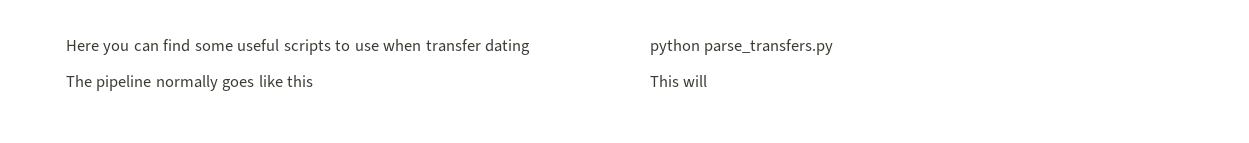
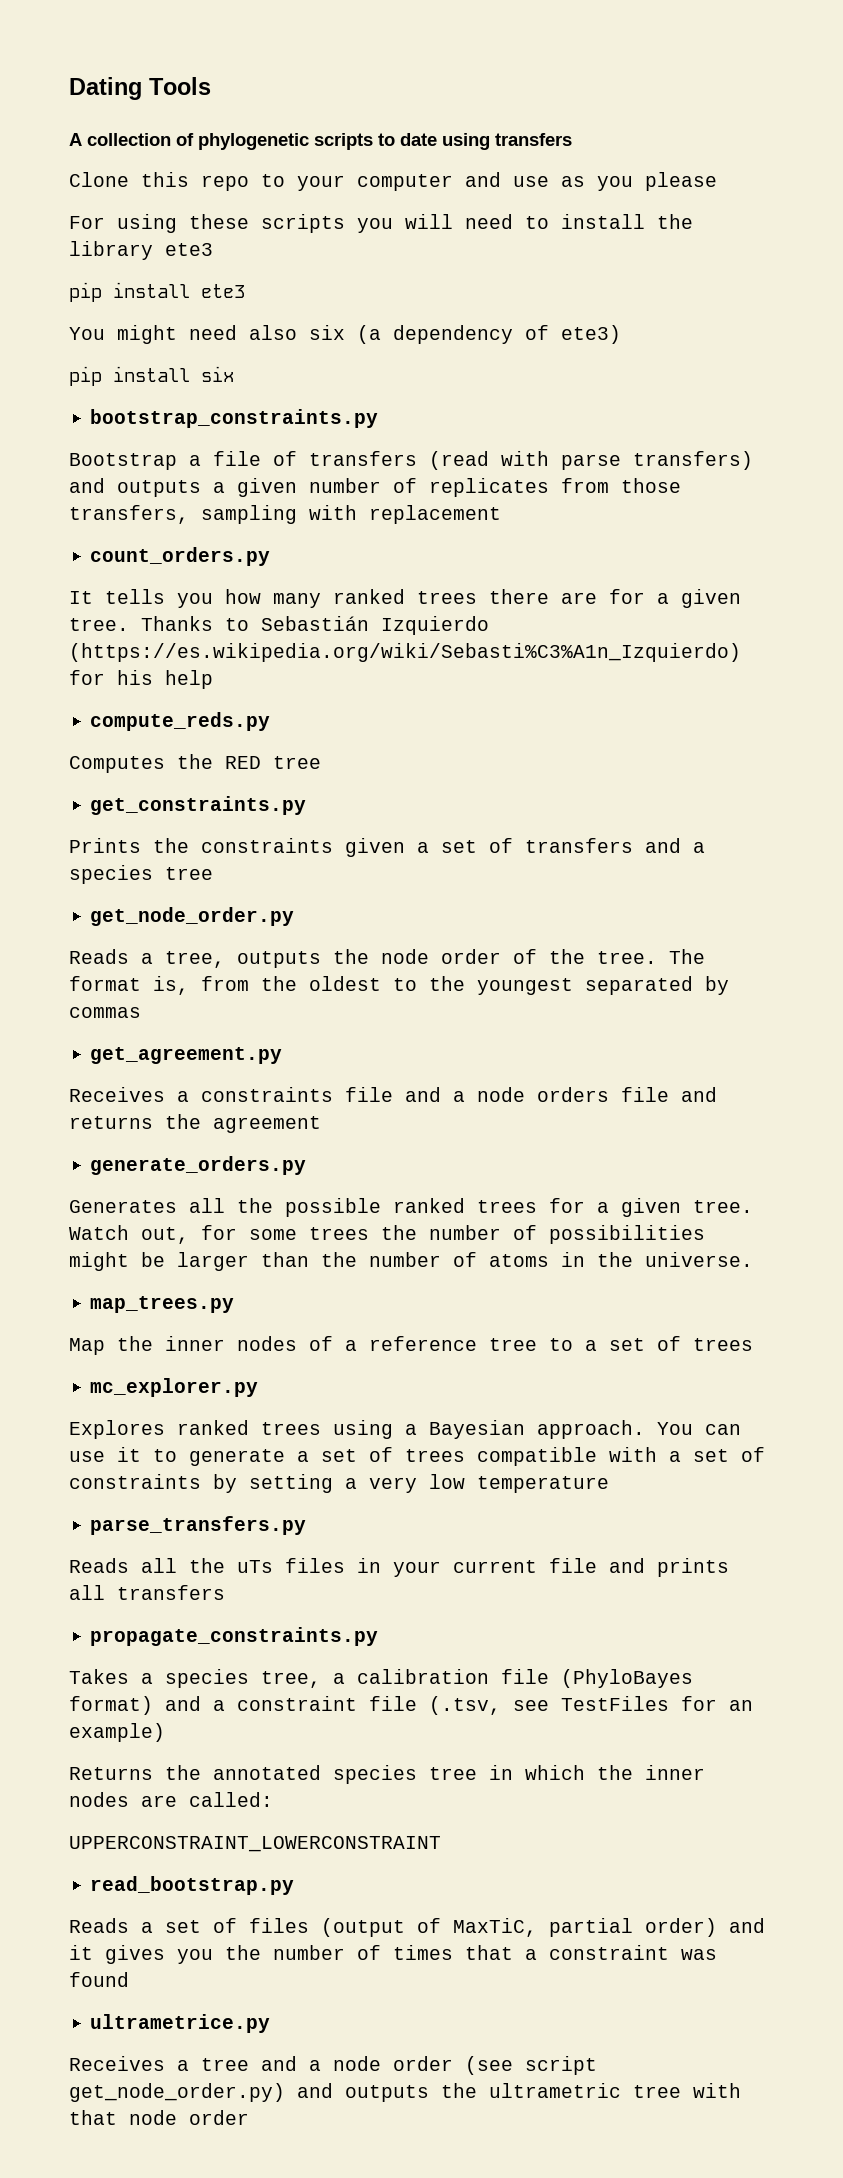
[66,39,531,55] [66,75,314,91] [650,39,834,55] [650,75,708,87] Here you can find some useful scripts to use when transfer dating // The pipeline normally goes like this // python parse_transfers.py // This will -> [69,77,211,100] [69,133,572,150] [69,172,717,191] [69,214,693,233] [69,241,213,260] [69,282,245,302] [69,325,621,344] [69,366,234,386] [90,409,379,428] [69,451,753,470] [69,478,681,497] [69,505,501,524] [90,547,271,566] [69,589,741,608] [69,616,489,635] [69,643,741,662] [69,670,213,689] [90,712,271,731] [69,754,321,773] [90,796,307,815] [69,838,705,857] [69,865,213,884] [90,907,295,926] [69,949,705,968] [69,976,729,995] [69,1007,141,1018] [90,1047,283,1064] [69,1087,717,1102] [69,1114,321,1133] [90,1156,307,1175] [69,1198,753,1217] [69,1225,705,1244] [69,1252,753,1271] [90,1296,235,1313] [69,1336,753,1355] [90,1378,259,1397] [69,1420,741,1439] [69,1447,765,1466] [69,1474,609,1493] [90,1516,307,1535] [69,1558,729,1577] [69,1585,225,1600] [90,1627,379,1646] [69,1669,693,1688] [69,1696,753,1715] [69,1723,165,1742] [69,1765,705,1784] [69,1792,273,1807] [69,1836,441,1852] [90,1876,295,1895] [69,1918,765,1937] [69,1945,717,1964] [69,1972,129,1987] [90,2014,271,2033] [69,2056,597,2075] [69,2083,741,2102] [69,2110,249,2125] Dating Tools // A collection of phylogenetic scripts to date using transfers // Clone this repo to your computer and use as you please // For using these scripts you will need to install the library ete3 // pip install ete3 // You might need also six (a dependency of ete3) // pip install six // bootstrap_constraints.py // Bootstrap a file of transfers (read with parse transfers) and outputs a given number of replicates from those transfers, sampling with replacement // count_orders.py // It tells you how many ranked trees there are for a given tree. Thanks to Sebastián Izquierdo (https://es.wikipedia.org/wiki/Sebasti%C3%A1n_Izquierdo) for his help // compute_reds.py // Computes the RED tree // get_constraints.py // Prints the constraints given a set of transfers and a species tree // get_node_order.py // Reads a tree, outputs the node order of the tree. The format is, from the oldest to the youngest separated by commas // get_agreement.py // Receives a constraints file and a node orders file and returns the agreement // generate_orders.py // Generates all the possible ranked trees for a given tree. Watch out, for some trees the number of possibilities might be larger than the number of atoms in the universe. // map_trees.py // Map the inner nodes of a reference tree to a set of trees // mc_explorer.py // Explores ranked trees using a Bayesian approach. You can use it to generate a set of trees compatible with a set of constraints by setting a very low temperature // parse_transfers.py // Reads all the uTs files in your current file and prints all transfers // propagate_constraints.py // Takes a species tree, a calibration file (PhyloBayes format) and a constraint file (.tsv, see TestFiles for an example) // Returns the annotated species tree in which the inner nodes are called: // UPPERCONSTRAINT_LOWERCONSTRAINT // read_bootstrap.py // Reads a set of files (output of MaxTiC, partial order) and it gives you the number of times that a constraint was found // ultrametrice.py // Receives a tree and a node order (see script get_node_order.py) and outputs the ultrametric tree with that node order

